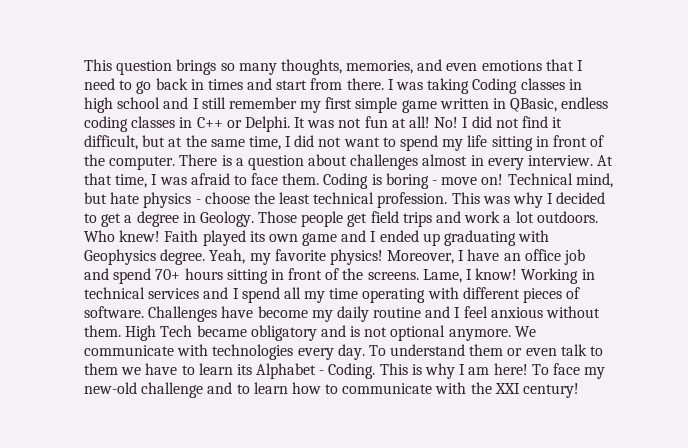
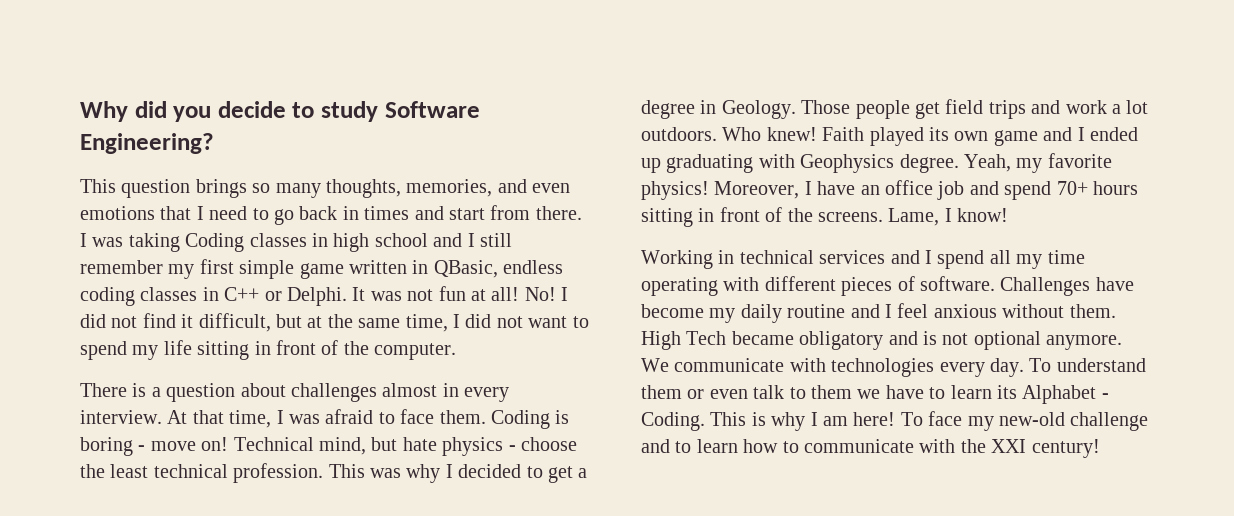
(84, 65) none -> [80,101,480,122] [80,133,214,154] Why did you decide to study Software Engineering? //
(176, 163) none -> (457, 351) //
(518, 274) none -> (1009, 215) //

